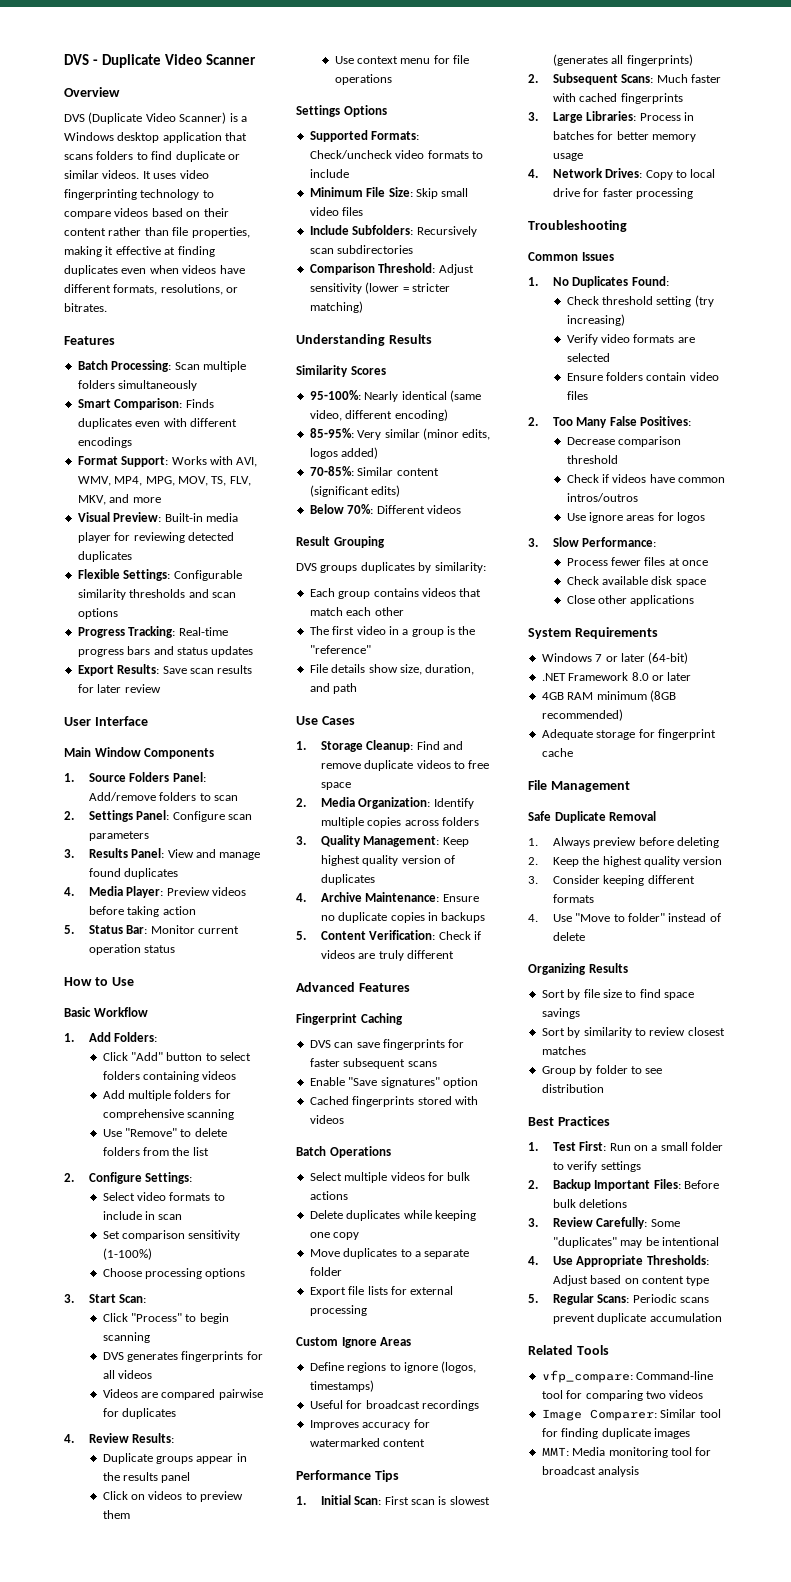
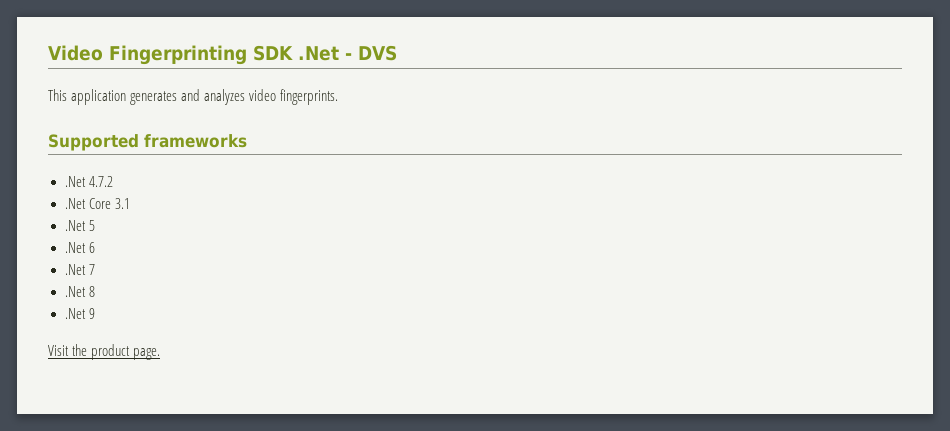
[64,54,256,68] [64,87,120,97] [64,112,247,124] [64,132,248,143] [64,151,240,162] [64,170,209,179] [64,189,214,200] [64,208,229,219] [64,227,250,238] [64,246,215,257] [64,265,245,276] [64,284,239,295] [64,303,107,312] [64,336,115,345] [77,360,246,372] [77,380,198,391] [77,398,214,410] [77,418,237,429] [77,437,132,448] [77,456,258,467] [77,476,251,486] [77,494,161,505] [77,512,238,522] [77,532,234,543] [77,551,132,562] [77,569,242,581] [77,589,236,600] [77,608,118,619] [77,626,228,638] [77,646,254,657] [77,664,253,676] [77,684,161,693] [64,716,148,726] [64,747,215,759] [64,772,206,782] [88,792,239,801] [64,810,253,822] [88,831,149,841] [64,848,261,860] [88,868,179,879] [64,886,247,898] [88,906,196,917] [64,925,240,934] [88,944,176,955] [64,977,134,986] [64,1007,148,1017] [64,1032,158,1042] [102,1052,252,1061] [102,1071,237,1082] [102,1090,231,1101] [102,1109,235,1120] [102,1128,227,1137] [102,1147,209,1156] [64,1172,193,1184] [102,1192,225,1201] [102,1211,183,1220] [102,1230,241,1241] [102,1248,152,1260] [102,1268,246,1279] [64,1294,147,1303] [102,1313,229,1324] [102,1332,150,1343] [102,1351,263,1362] [102,1370,153,1379] [102,1389,263,1400] [102,1408,177,1419] [64,1433,175,1443] [102,1453,247,1464] [102,1472,191,1483] [102,1491,244,1502] [102,1510,130,1519] [334,55,470,64] [334,74,392,85] [296,105,387,117] [309,130,420,142] [309,150,483,159] [309,169,349,178] [309,187,469,199] [309,207,364,216] [309,225,477,237] [309,245,414,254] [309,263,474,275] [309,282,450,294] [309,301,363,313] [296,334,432,346] [296,365,386,377] [309,390,481,402] [309,409,448,421] [309,428,491,440] [309,447,379,459] [309,466,439,476] [309,485,401,497] [309,504,461,514] [296,536,385,548] [296,562,486,573] [309,588,482,599] [309,607,404,616] [309,626,476,637] [309,645,371,654] [309,664,475,675] [309,683,358,694] [296,716,355,725] [296,740,464,752] [320,760,490,771] [320,782,351,790] [296,797,474,809] [320,817,480,828] [296,835,469,847] [320,855,456,866] [320,874,375,885] [296,892,479,902] [320,912,486,923] [296,930,482,940] [320,950,455,961] [296,982,410,992] [296,1013,403,1025] [309,1039,465,1050] [309,1058,437,1069] [309,1077,478,1088] [309,1096,478,1107] [309,1115,344,1124] [296,1146,391,1158] [309,1172,471,1183] [309,1191,348,1200] [309,1210,476,1221] [309,1232,360,1240] [309,1248,470,1259] [309,1267,342,1276] [309,1286,454,1297] [309,1305,367,1316] [296,1337,412,1348] [309,1361,477,1373] [309,1380,374,1392] [309,1400,479,1411] [309,1419,430,1430] [309,1438,426,1447] [296,1470,399,1482] [296,1495,490,1505] [552,54,693,66] [528,73,722,85] [552,93,683,104] [528,111,695,123] [552,131,697,142] [552,153,583,161] [528,168,716,180] [552,188,694,199] [528,220,627,232] [528,252,614,261] [528,276,669,288] [566,295,714,307] [566,314,625,326] [566,334,695,345] [566,353,610,362] [566,372,719,381] [566,391,588,400] [528,416,692,428] [566,436,682,447] [566,455,618,464] [566,474,726,483] [566,493,638,502] [566,512,706,523] [528,537,657,547] [566,557,709,566] [566,576,706,587] [566,595,695,606] [528,627,658,639] [541,652,689,664] [541,672,692,681] [541,690,676,702] [541,709,623,721] [541,729,716,740] [541,748,573,757] [528,780,630,792] [528,811,657,823] [528,837,720,848] [528,856,723,867] [528,875,695,886] [552,894,594,903] [528,913,721,922] [552,932,585,941] [528,963,628,975] [541,989,694,1000] [541,1008,580,1019] [541,1027,725,1038] [541,1046,586,1055] [541,1065,663,1076] [541,1084,604,1093] [528,1116,610,1126] [528,1141,724,1151] [552,1161,641,1172] [528,1179,720,1191] [552,1199,628,1208] [528,1217,680,1229] [552,1237,720,1248] [528,1255,709,1267] [552,1275,710,1286] [528,1293,710,1305] [552,1313,722,1324] [528,1345,609,1355] [541,1370,714,1383] [541,1390,704,1401] [541,1409,721,1421] [541,1428,690,1439] [541,1447,712,1458] [541,1466,640,1477] DVS - Duplicate Video Scanner // Overview // DVS (Duplicate Video Scanner) is a Windows desktop application that scans folders to find duplicate or similar videos. It uses video fingerprinting technology to compare videos based on their content rather than file properties, making it effective at finding duplicates even when videos have different formats, resolutions, or bitrates. // Features // Batch Processing: Scan multiple folders simultaneously // Smart Comparison: Finds duplicates even with different encodings // Format Support: Works with AVI, WMV, MP4, MPG, MOV, TS, FLV, MKV, and more // Visual Preview: Built-in media player for reviewing detected duplicates // Flexible Settings: Configurable similarity thresholds and scan options // Progress Tracking: Real-time progress bars and status updates // Export Results: Save scan results for later review // User Interface // Main Window Components // 1. Source Folders Panel: Add/remove folders to scan // 2. Settings Panel: Configure scan parameters // 3. Results Panel: View and manage found duplicates // 4. Media Player: Preview videos before taking action // 5. Status Bar: Monitor current operation status // How to Use // Basic Workflow // 1. Add Folders: // Click "Add" button to select folders containing videos // Add multiple folders for comprehensive scanning // Use "Remove" to delete folders from the list // 2. Configure Settings: // Select video formats to include in scan // Set comparison sensitivity (1-100%) // Choose processing options // 3. Start Scan: // Click "Process" to begin scanning // DVS generates fingerprints for all videos // Videos are compared pairwise for duplicates // 4. Review Results: // Duplicate groups appear in the results panel // Click on videos to preview them // Use context menu for file operations // Settings Options // Supported Formats: Check/uncheck video formats to include // Minimum File Size: Skip small video files // Include Subfolders: Recursively scan subdirectories // Comparison Threshold: Adjust sensitivity (lower = stricter matching) // Understanding Results // Similarity Scores // 95-100%: Nearly identical (same video, different encoding) // 85-95%: Very similar (minor edits, logos added) // 70-85%: Similar content (significant edits) // Below 70%: Different videos // Result Grouping // DVS groups duplicates by similarity: // Each group contains videos that match each other // The first video in a group is the "reference" // File details show size, duration, and path // Use Cases // 1. Storage Cleanup: Find and remove duplicate videos to free space // 2. Media Organization: Identify multiple copies across folders // 3. Quality Management: Keep highest quality version of duplicates // 4. Archive Maintenance: Ensure no duplicate copies in backups // 5. Content Verification: Check if videos are truly different // Advanced Features // Fingerprint Caching // DVS can save fingerprints for faster subsequent scans // Enable "Save signatures" option // Cached fingerprints stored with videos // Batch Operations // Select multiple videos for bulk actions // Delete duplicates while keeping one copy // Move duplicates to a separate folder // Export file lists for external processing // Custom Ignore Areas // Define regions to ignore (logos, timestamps) // Useful for broadcast recordings // Improves accuracy for watermarked content // Performance Tips // 1. Initial Scan: First scan is slowest (generates all fingerprints) // 2. Subsequent Scans: Much faster with cached fingerprints // 3. Large Libraries: Process in batches for better memory usage // 4. Network Drives: Copy to local drive for faster processing // Troubleshooting // Common Issues // 1. No Duplicates Found: // Check threshold setting (try increasing) // Verify video formats are selected // Ensure folders contain video files // 2. Too Many False Positives: // Decrease comparison threshold // Check if videos have common intros/outros // Use ignore areas for logos // 3. Slow Performance: // Process fewer files at once // Check available disk space // Close other applications // System Requirements // Windows 7 or later (64-bit) // .NET Framework 8.0 or later // 4GB RAM minimum (8GB recommended) // Adequate storage for fingerprint cache // File Management // Safe Duplicate Removal // 1. Always preview before deleting // 2. Keep the highest quality version // 3. Consider keeping different formats // 4. Use "Move to folder" instead of delete // Organizing Results // Sort by file size to find space savings // Sort by similarity to review closest matches // Group by folder to see distribution // Best Practices // 1. Test First: Run on a small folder to verify settings // 2. Backup Important Files: Before bulk deletions // 3. Review Carefully: Some "duplicates" may be intentional // 4. Use Appropriate Thresholds: Adjust based on content type // 5. Regular Scans: Periodic scans prevent duplicate accumulation // Related Tools // vfp_compare: Command-line tool for comparing two videos // Image Comparer: Similar tool for finding duplicate images // MMT: Media monitoring tool for broadcast analysis -> [48,45,397,65] [48,89,339,105] [48,134,247,151] [64,176,113,187] [64,198,130,209] [64,220,95,231] [64,242,95,253] [64,264,95,275] [64,286,95,297] [64,308,95,319] [48,344,161,360] Video Fingerprinting SDK .Net - DVS // This application generates and analyzes video fingerprints. // Supported frameworks // .Net 4.7.2 // .Net Core 3.1 // .Net 5 // .Net 6 // .Net 7 // .Net 8 // .Net 9 // Visit the product page.

